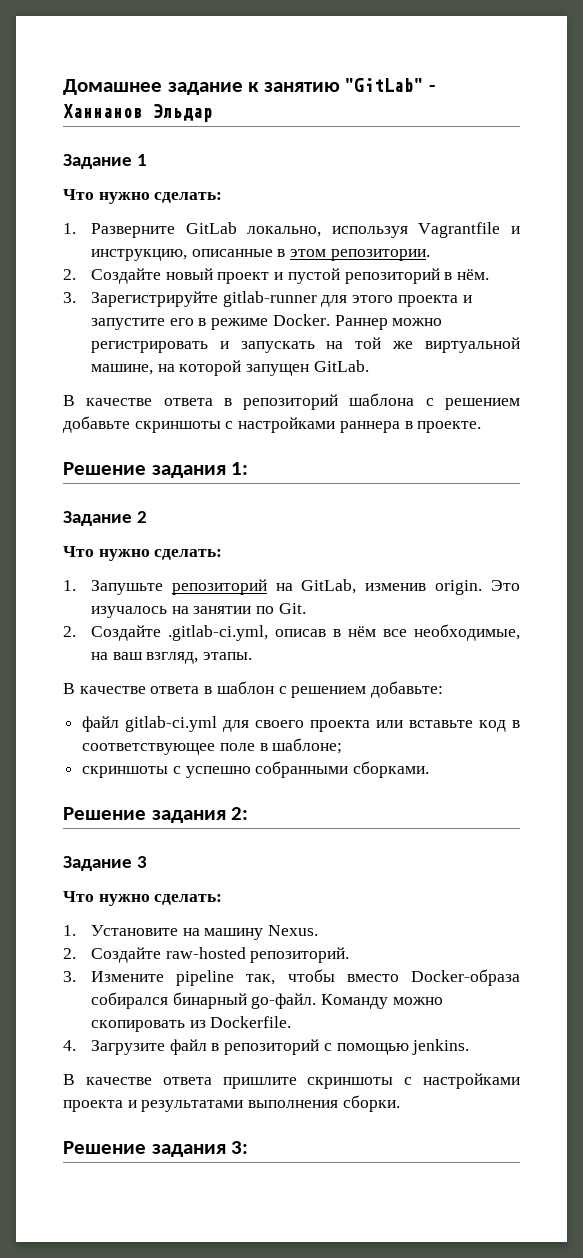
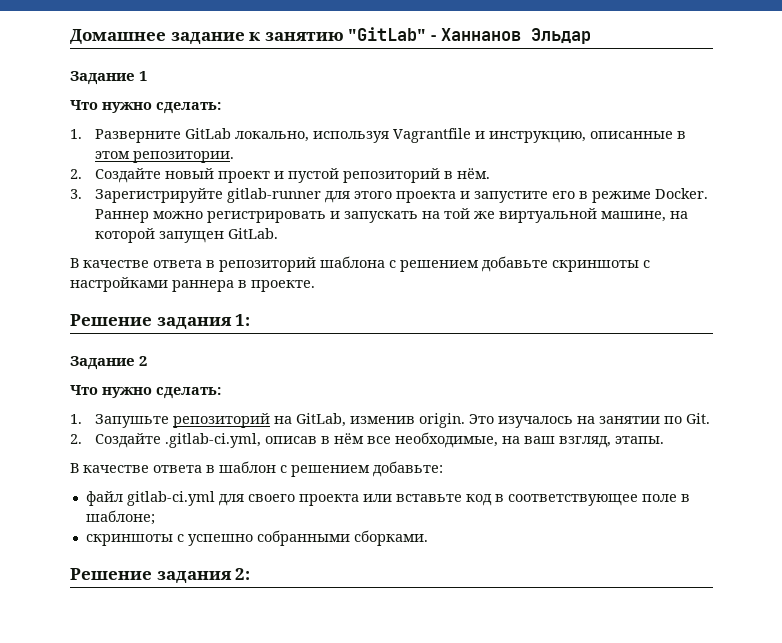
[63,856,147,871] [63,891,223,906] [63,925,319,940] [63,947,350,963] [63,969,520,986] [90,992,443,1009] [90,1016,292,1032] [63,1039,470,1055] [63,1073,520,1089] [63,1095,400,1112] [63,1141,249,1157] // Задание 3 // Что нужно сделать: // 1. Установите на машину Nexus. // 2. Создайте raw-hosted репозиторий. // 3. Измените pipeline так, чтобы вместо Docker-образа собирался бинарный go-файл. Команду можно скопировать из Dockerfile. // 4. Загрузите файл в репозиторий с помощью jenkins. // В качестве ответа пришлите скриншоты с настройками проекта и результатами выполнения сборки. // Решение задания 3: -> (251, 574) none

